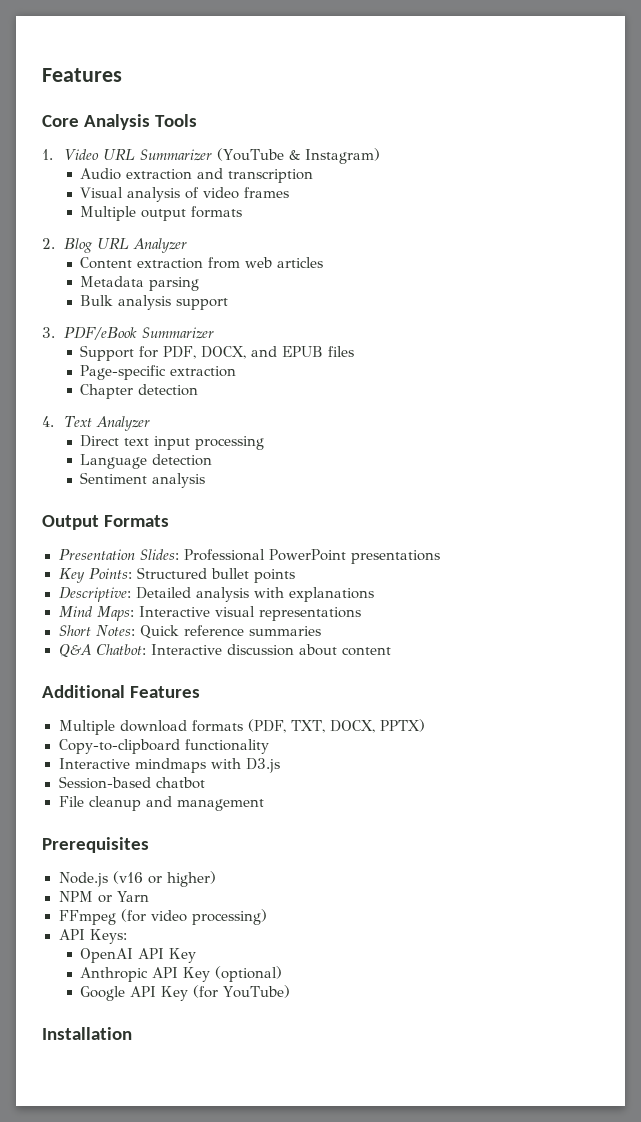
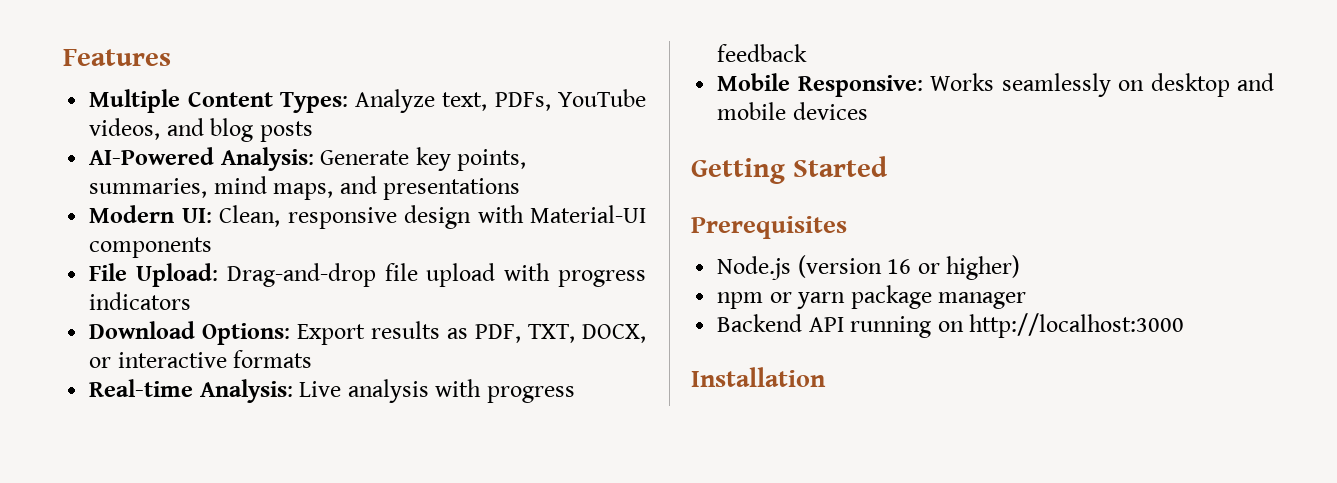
[42,68,122,82] [42,114,197,130] [42,148,380,164] [80,168,314,183] [80,187,290,202] [80,206,243,221] [42,238,187,253] [80,257,324,269] [80,276,200,291] [80,295,229,310] [42,327,214,340] [80,345,355,361] [80,365,237,380] [80,384,199,399] [42,416,150,431] [80,435,265,450] [80,454,213,469] [80,472,206,488] [42,515,169,530] [58,549,440,564] [58,567,295,583] [58,587,374,602] [58,606,361,621] [58,625,321,639] [58,644,391,658] [42,685,200,698] [58,719,426,735] [58,739,269,754] [58,758,280,773] [58,776,205,789] [58,796,264,811] Features // Core Analysis Tools // 1. Video URL Summarizer (YouTube & Instagram) // Audio extraction and transcription // Visual analysis of video frames // Multiple output formats // 2. Blog URL Analyzer // Content extraction from web articles // Metadata parsing // Bulk analysis support // 3. PDF/eBook Summarizer // Support for PDF, DOCX, and EPUB files // Page-specific extraction // Chapter detection // 4. Text Analyzer // Direct text input processing // Language detection // Sentiment analysis // Output Formats // Presentation Slides: Professional PowerPoint presentations // Key Points: Structured bullet points // Descriptive: Detailed analysis with explanations // Mind Maps: Interactive visual representations // Short Notes: Quick reference summaries // Q&A Chatbot: Interactive discussion about content // Additional Features // Multiple download formats (PDF, TXT, DOCX, PPTX) // Copy-to-clipboard functionality // Interactive mindmaps with D3.js // Session-based chatbot // File cleanup and management -> [63,49,171,66] [89,89,646,113] [89,118,313,142] [89,147,527,171] [89,176,521,200] [89,205,646,229] [89,237,213,258] [89,263,646,287] [89,292,192,310] [89,321,646,345] [89,350,313,368] [89,379,575,403] [717,44,808,62] [717,73,1274,97] [717,102,868,120] [691,156,888,184] Features // Multiple Content Types: Analyze text, PDFs, YouTube videos, and blog posts // AI-Powered Analysis: Generate key points, summaries, mind maps, and presentations // Modern UI: Clean, responsive design with Material-UI components // File Upload: Drag-and-drop file upload with progress indicators // Download Options: Export results as PDF, TXT, DOCX, or interactive formats // Real-time Analysis: Live analysis with progress feedback // Mobile Responsive: Works seamlessly on desktop and mobile devices // Getting Started
[112,871,143,884] (v16 -> [797,255,912,278] (version 16
[58,891,150,903] [58,909,267,925] [58,929,127,944] [80,948,197,963] [80,966,283,982] [80,985,291,1001] NPM or Yarn // FFmpeg (for video processing) // API Keys: // OpenAI API Key // Anthropic API Key (optional) // Google API Key (for YouTube) -> [717,285,1027,309] [717,313,1185,338] npm or yarn package manager // Backend API running on http://localhost:3000

